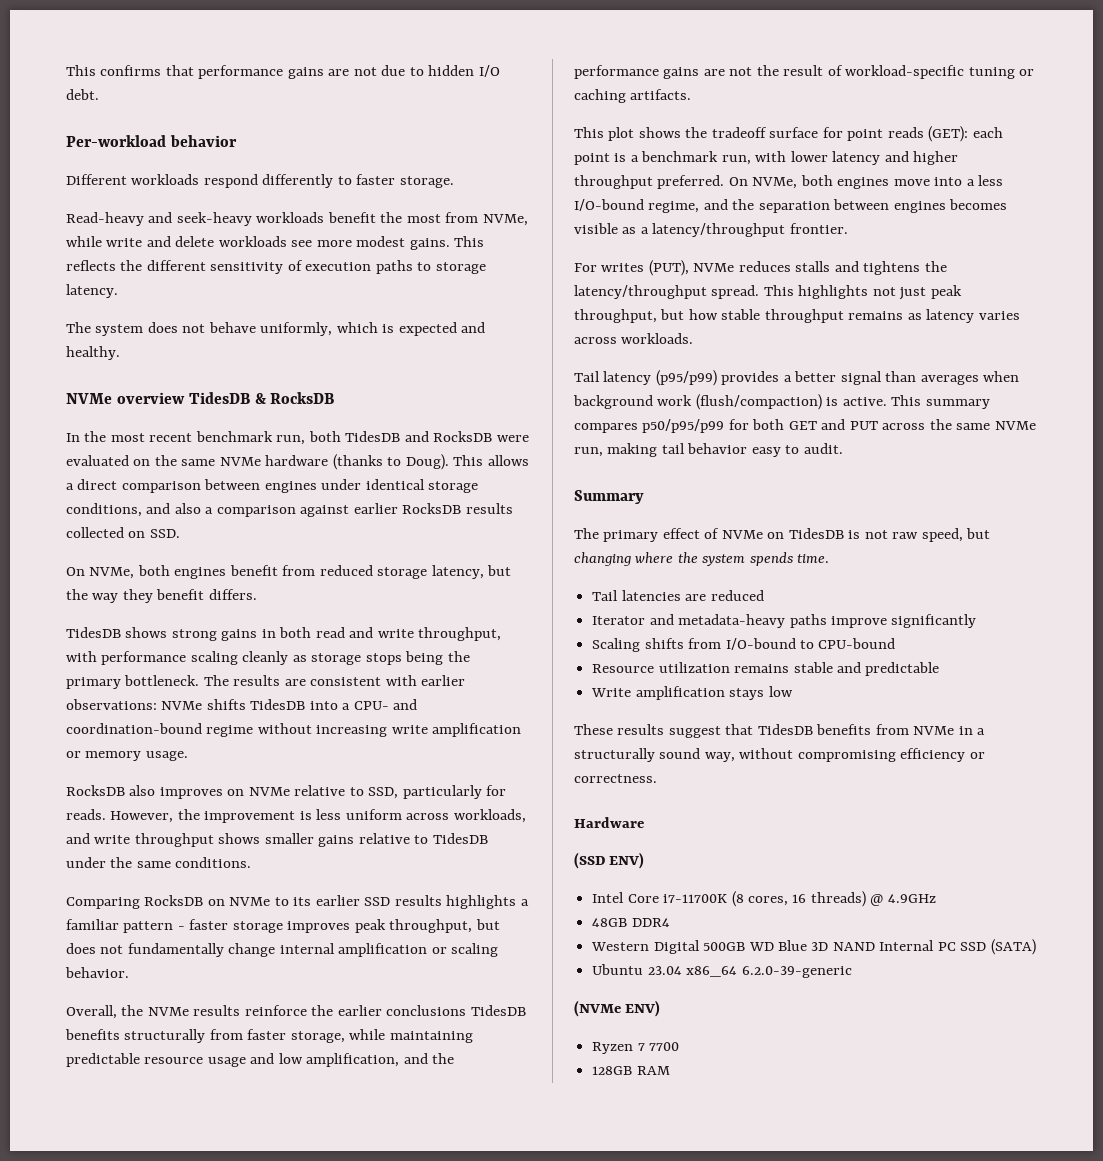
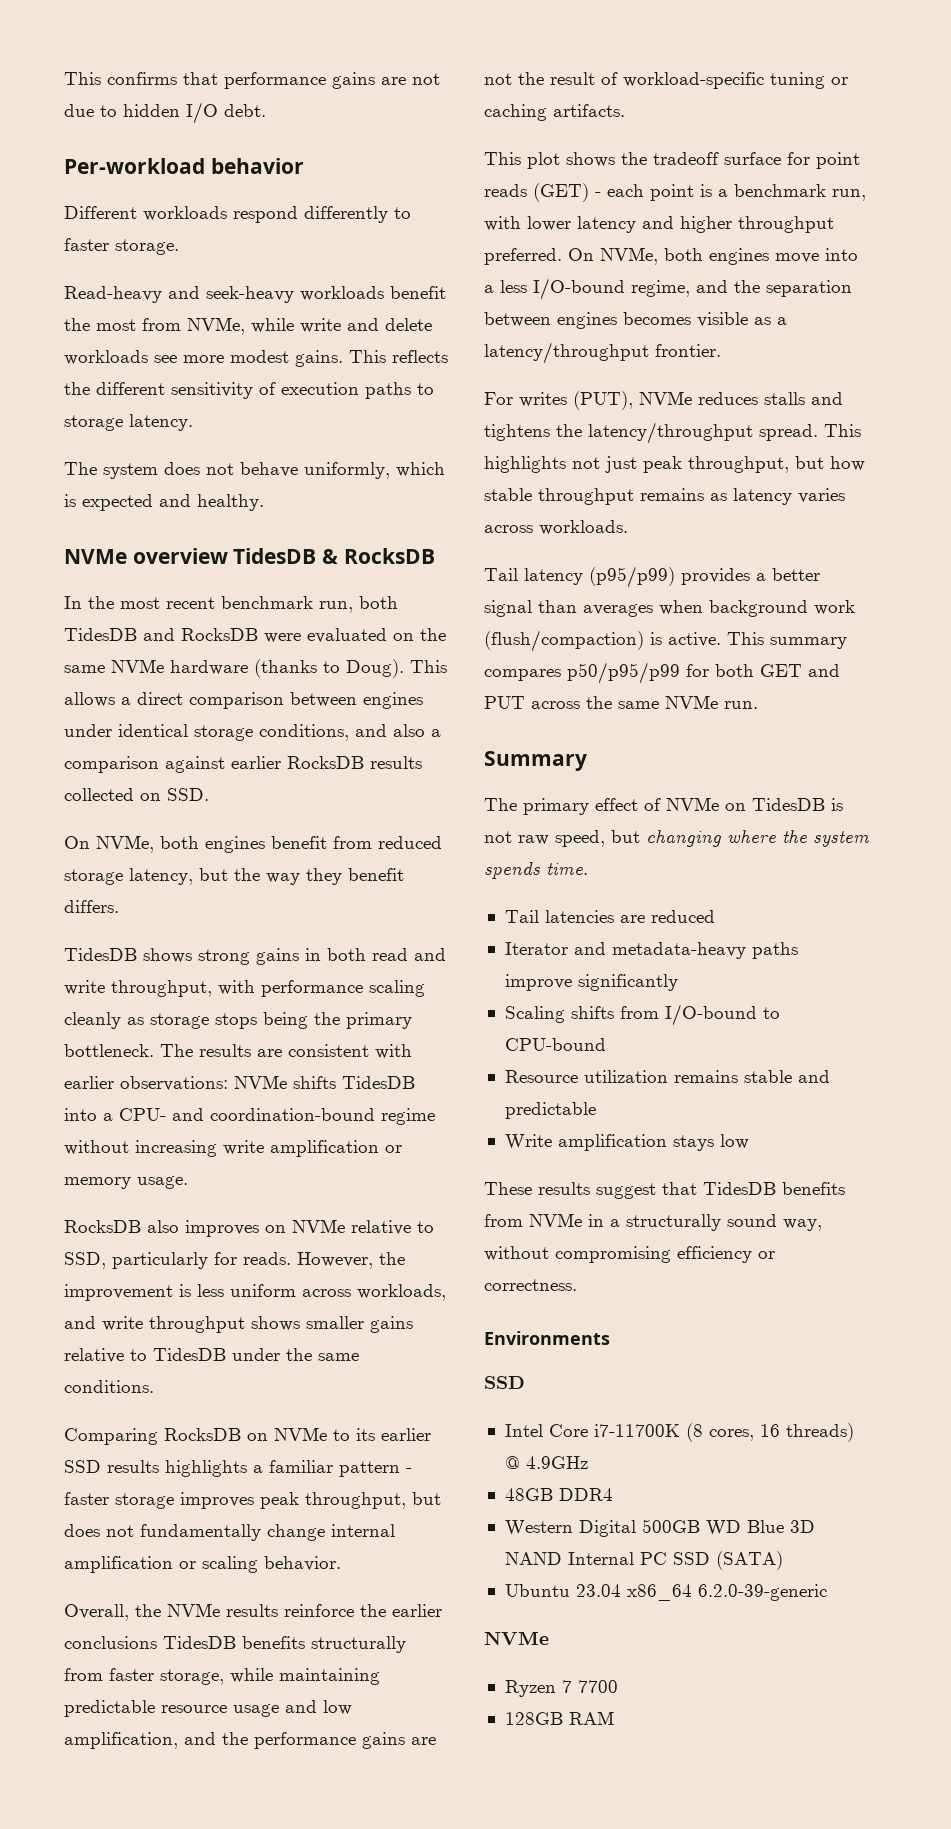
[928,126,969,142] (GET): -> [533,183,601,202] (GET) -
[574,443,843,457] run, making tail behavior easy to audit. -> [724,701,758,709] run.
[574,817,644,828] [574,852,645,869] Hardware // (SSD ENV) -> [484,1331,610,1345] [484,1376,525,1389] Environments // SSD
[574,1000,661,1017] (NVMe ENV) -> [484,1631,549,1645] NVMe

